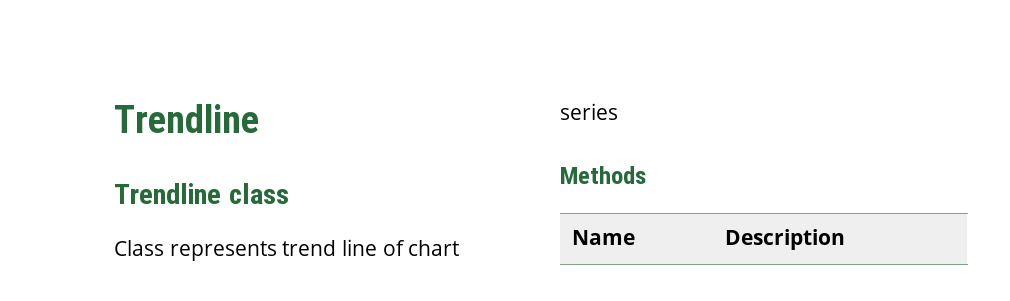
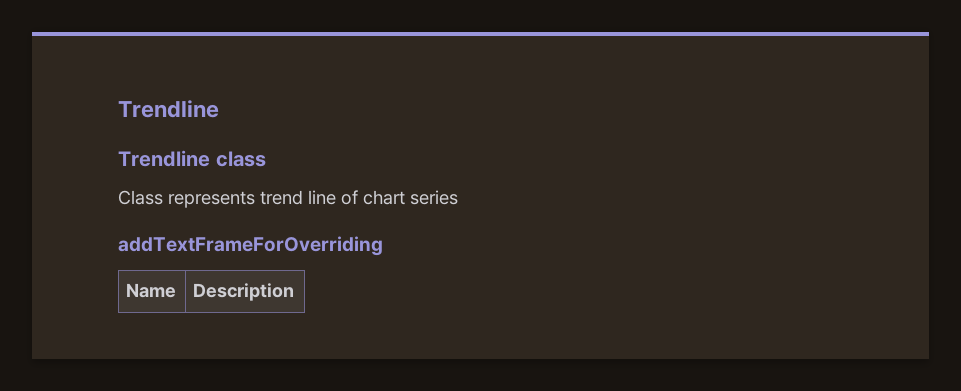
[560,166,646,184] Methods -> [118,236,383,256] addTextFrameForOverriding

